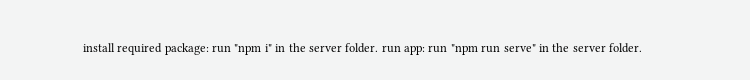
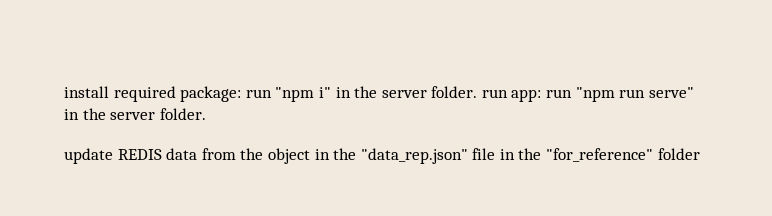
(643, 48) none -> [64,148,700,164] // update REDIS data from the object in the "data_rep.json" file in the "for_reference" folder

